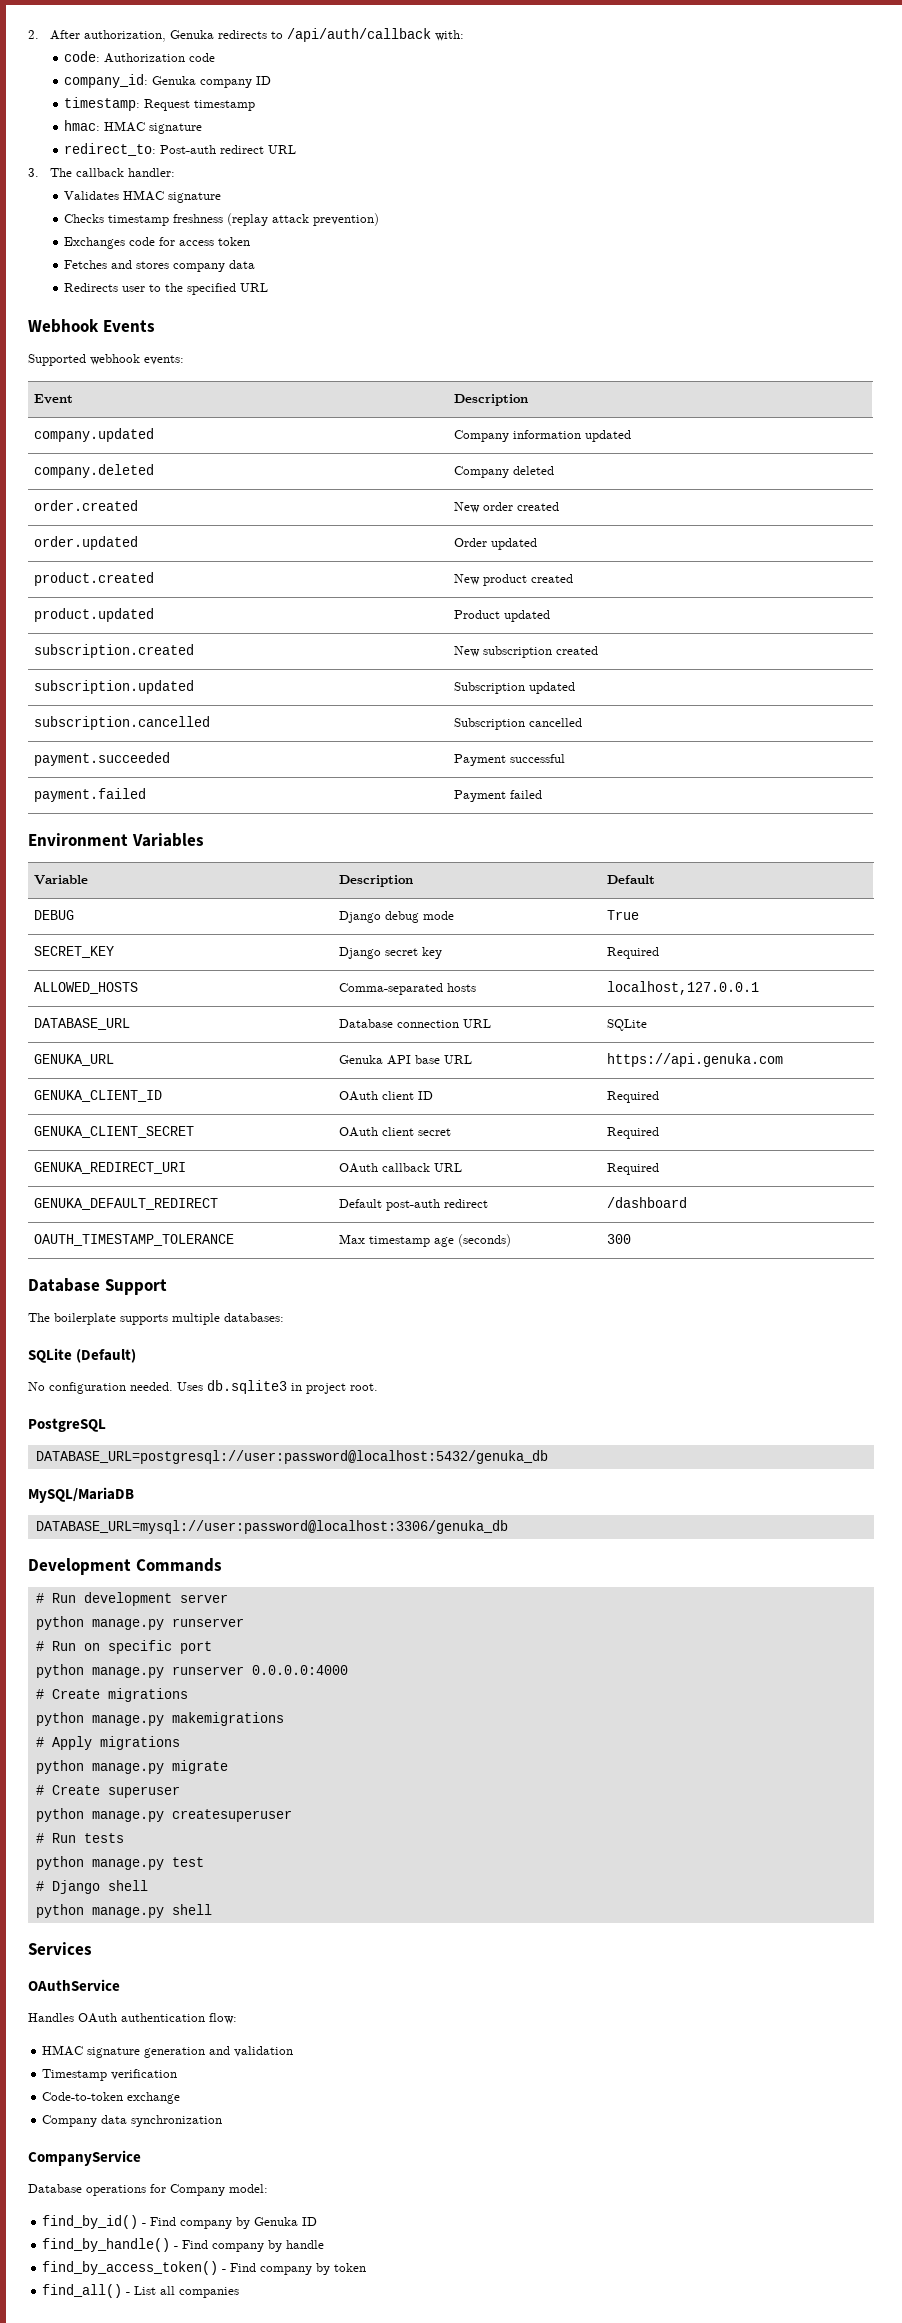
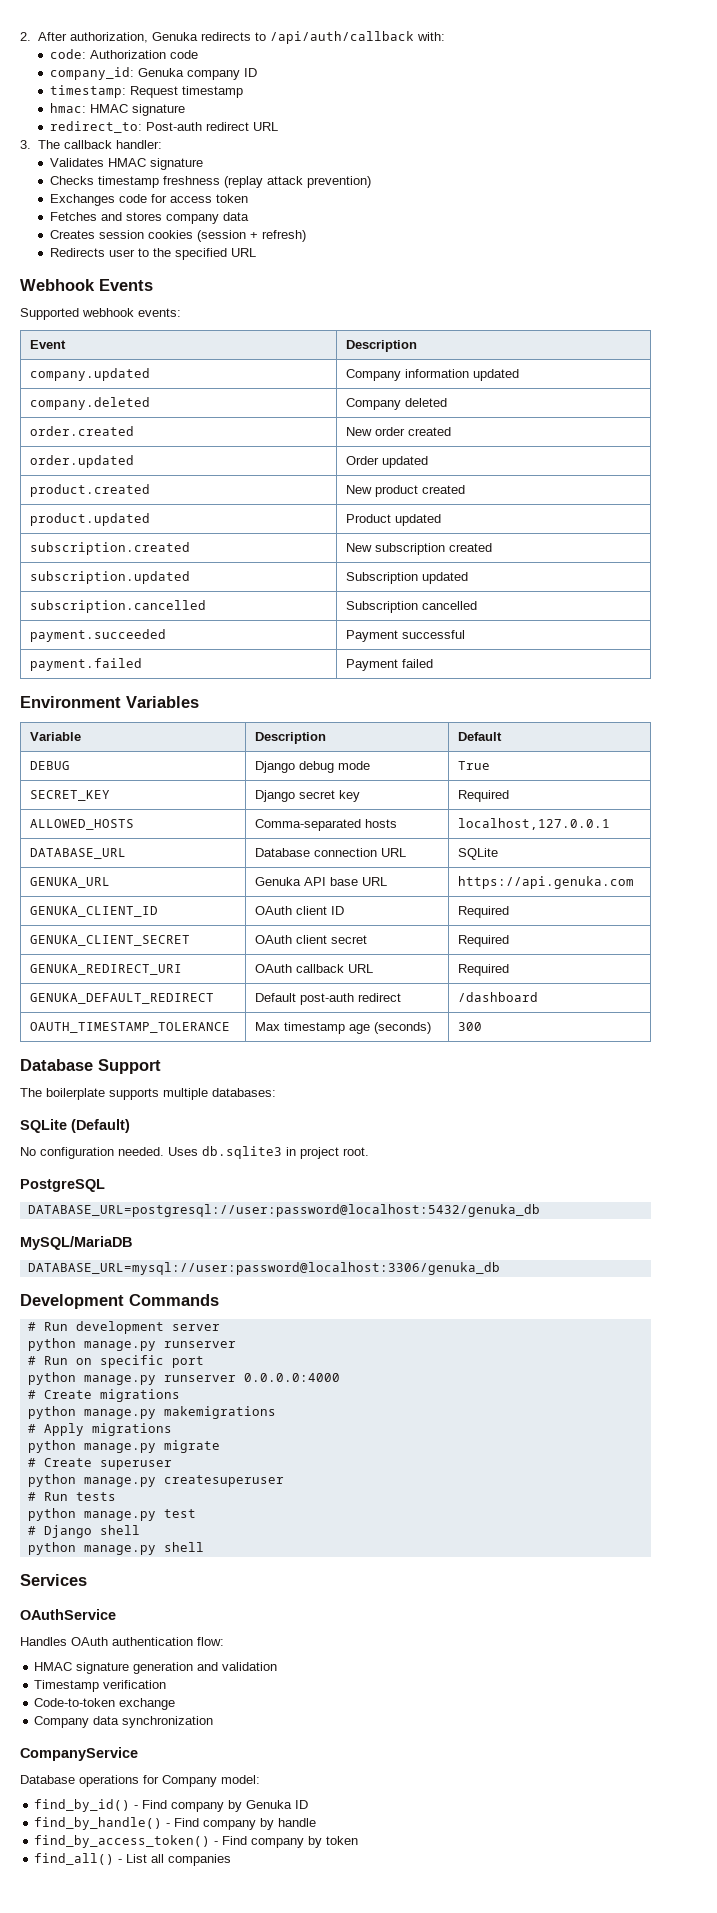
(256, 264) none -> [49,230,306,242] // Creates session cookies (session + refresh)

